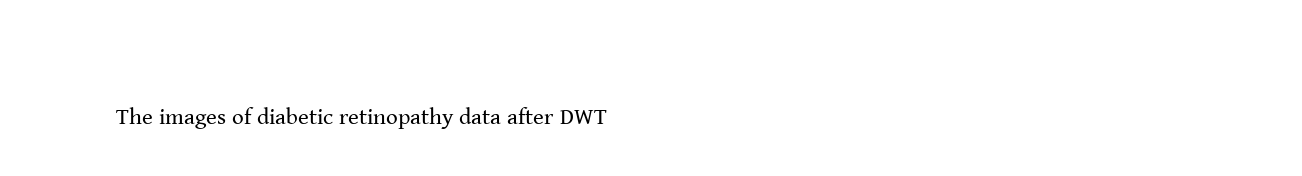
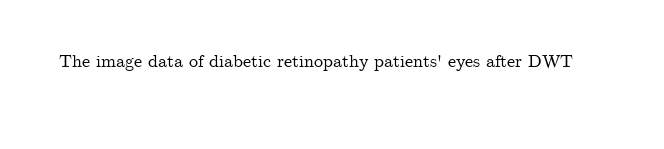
[159,109,227,129] images -> [96,55,183,71] image data
[459,107,502,124] data -> [374,55,480,71] patients' eyes

